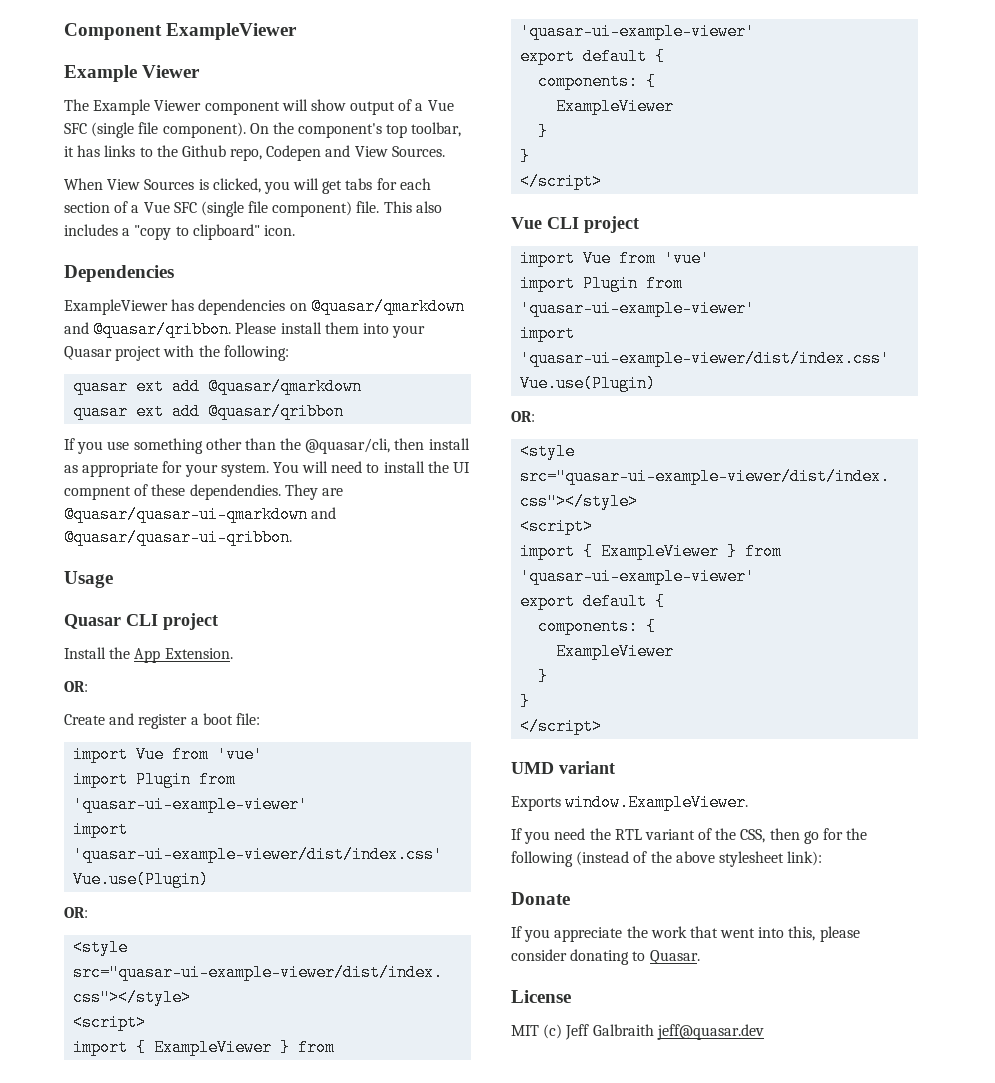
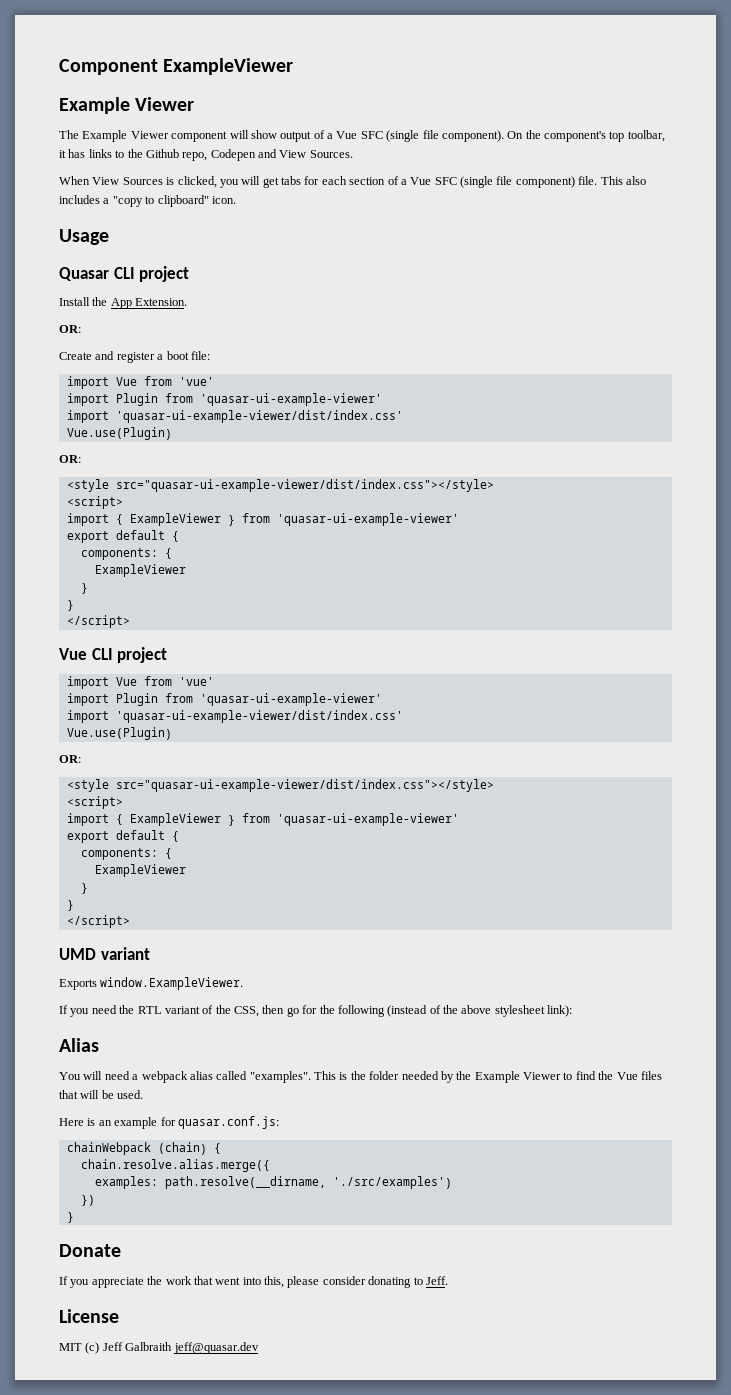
[64,265,174,282] [64,298,465,315] [64,321,426,338] [64,345,289,361] [73,378,363,395] [73,403,345,420] [64,438,470,454] [64,461,471,477] [64,484,343,500] [64,506,337,523] [64,529,292,546] // Dependencies // ExampleViewer has dependencies on @quasar/qmarkdown and @quasar/qribbon. Please install them into your Quasar project with the following: // quasar ext add @quasar/qmarkdown // quasar ext add @quasar/qribbon // If you use something other than the @quasar/cli, then install as appropriate for your system. You will need to install the UI compnent of these dependendies. They are @quasar/quasar-ui-qmarkdown and @quasar/quasar-ui-qribbon. -> (236, 200) none
(823, 858) none -> [59,1038,99,1052] [59,1071,662,1083] [59,1090,144,1099] [59,1116,279,1129] [66,1142,221,1155] [80,1159,270,1172] [94,1176,452,1189] [80,1195,95,1206] [66,1212,74,1223] // Alias // You will need a webpack alias called "examples". This is the folder needed by the Example Viewer to find the Vue files that will be used. // Here is an example for quasar.conf.js: // chainWebpack (chain) { // chain.resolve.alias.merge({ // examples: path.resolve(__dirname, './src/examples') // }) // }
[649,950,700,964] Quasar. -> [425,1276,448,1285] Jeff.

